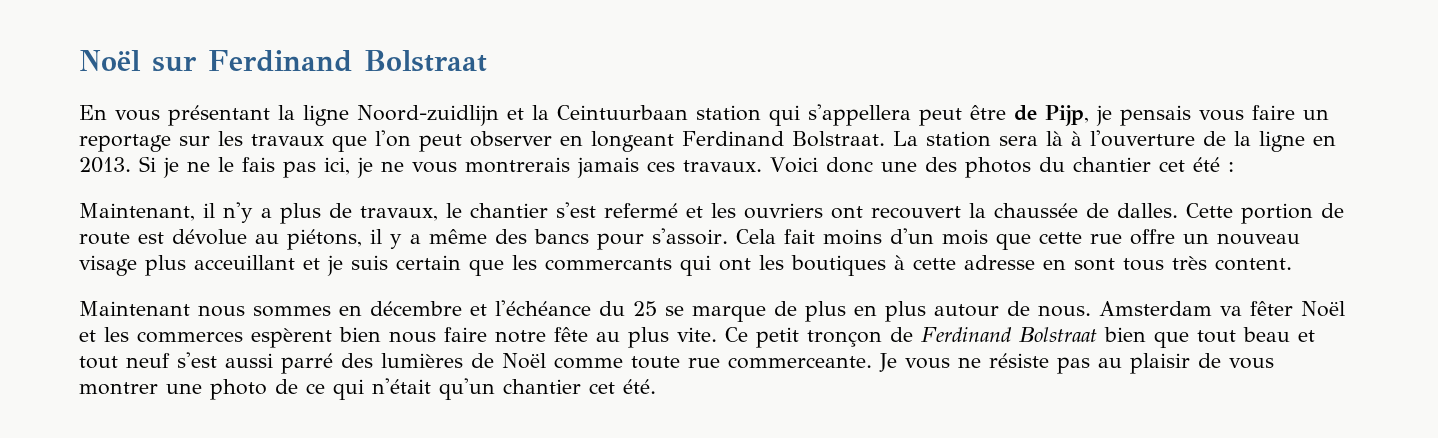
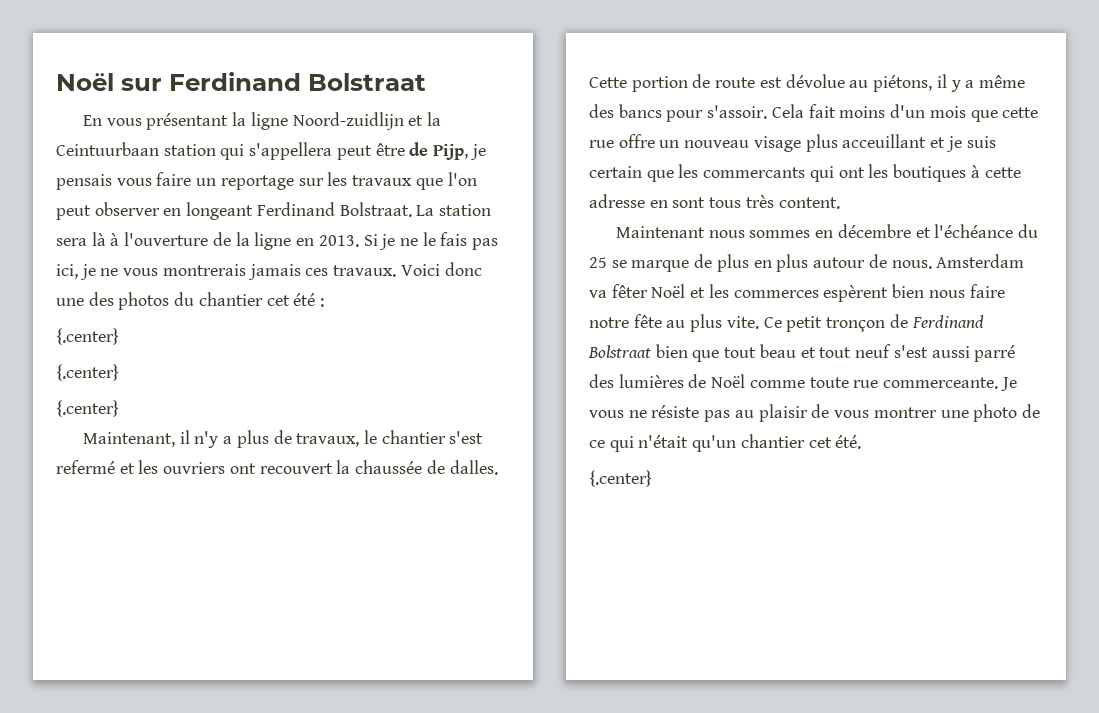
(1234, 167) none -> [56,328,119,345] [56,364,119,381] [56,400,119,417] // {.center} // {.center} // {.center}
(656, 386) none -> [589,470,652,487] // {.center}

